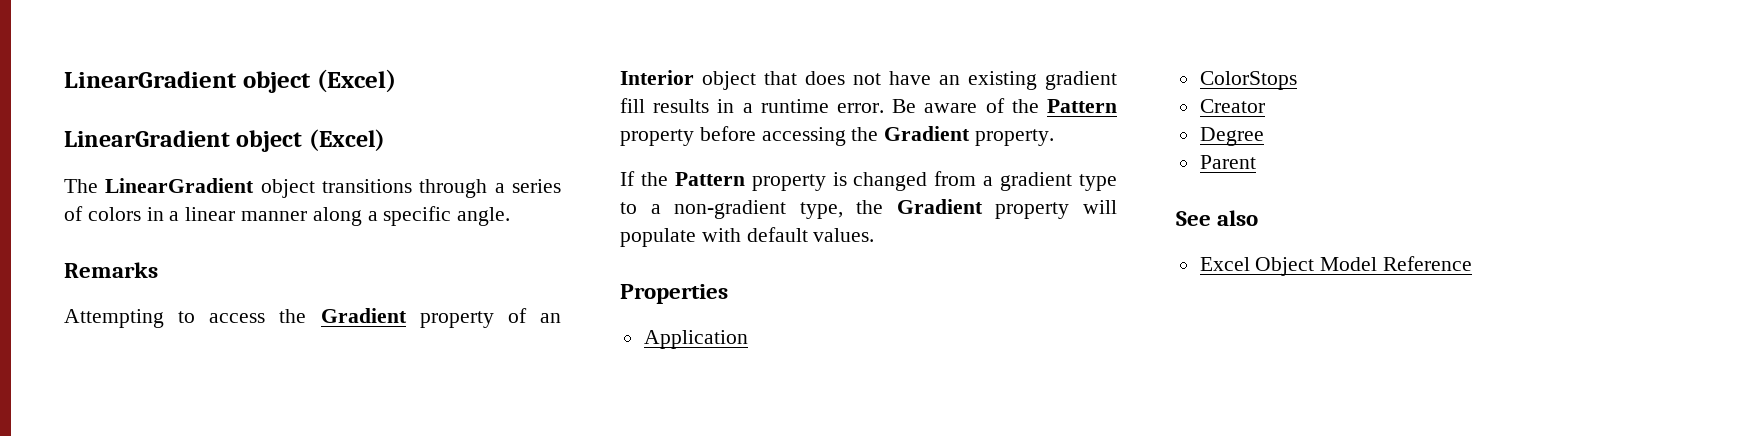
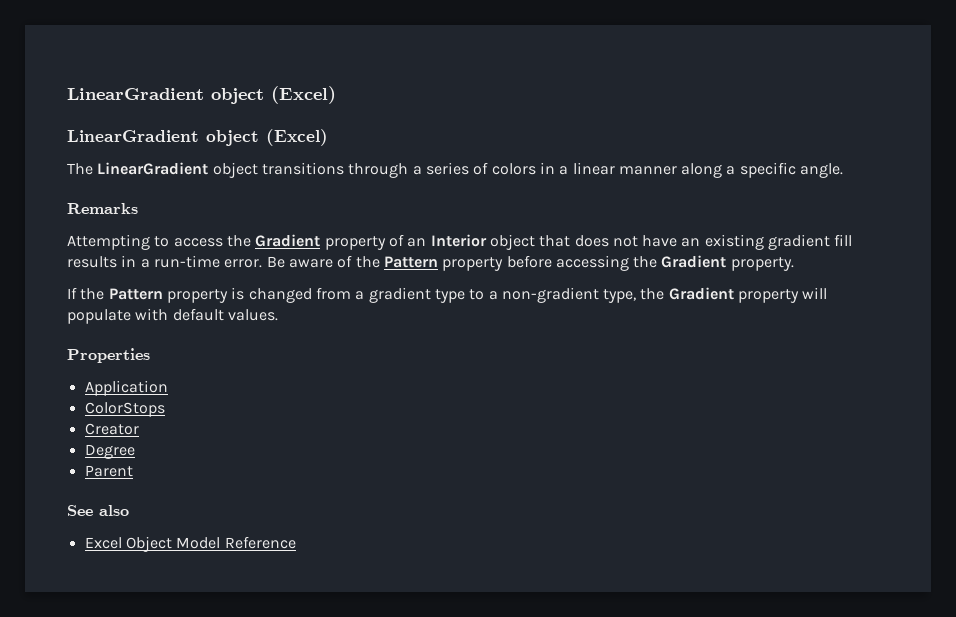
[760,99,829,113] runtime -> [153,255,220,268] run-time

